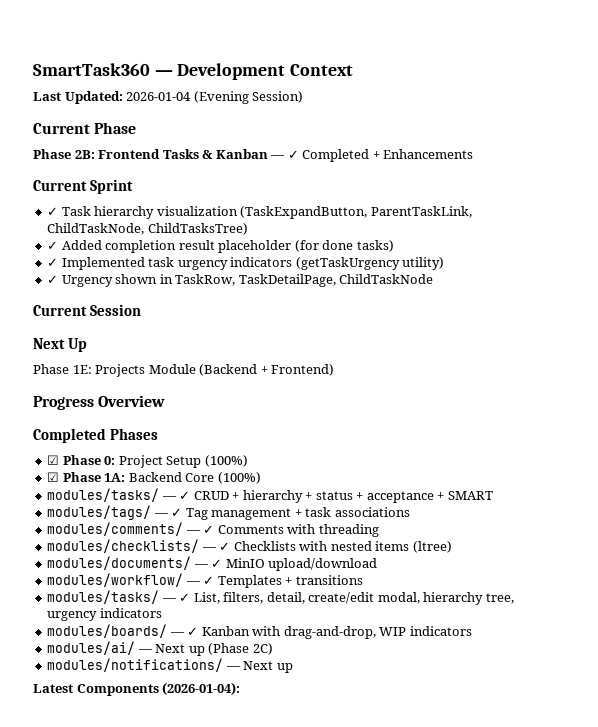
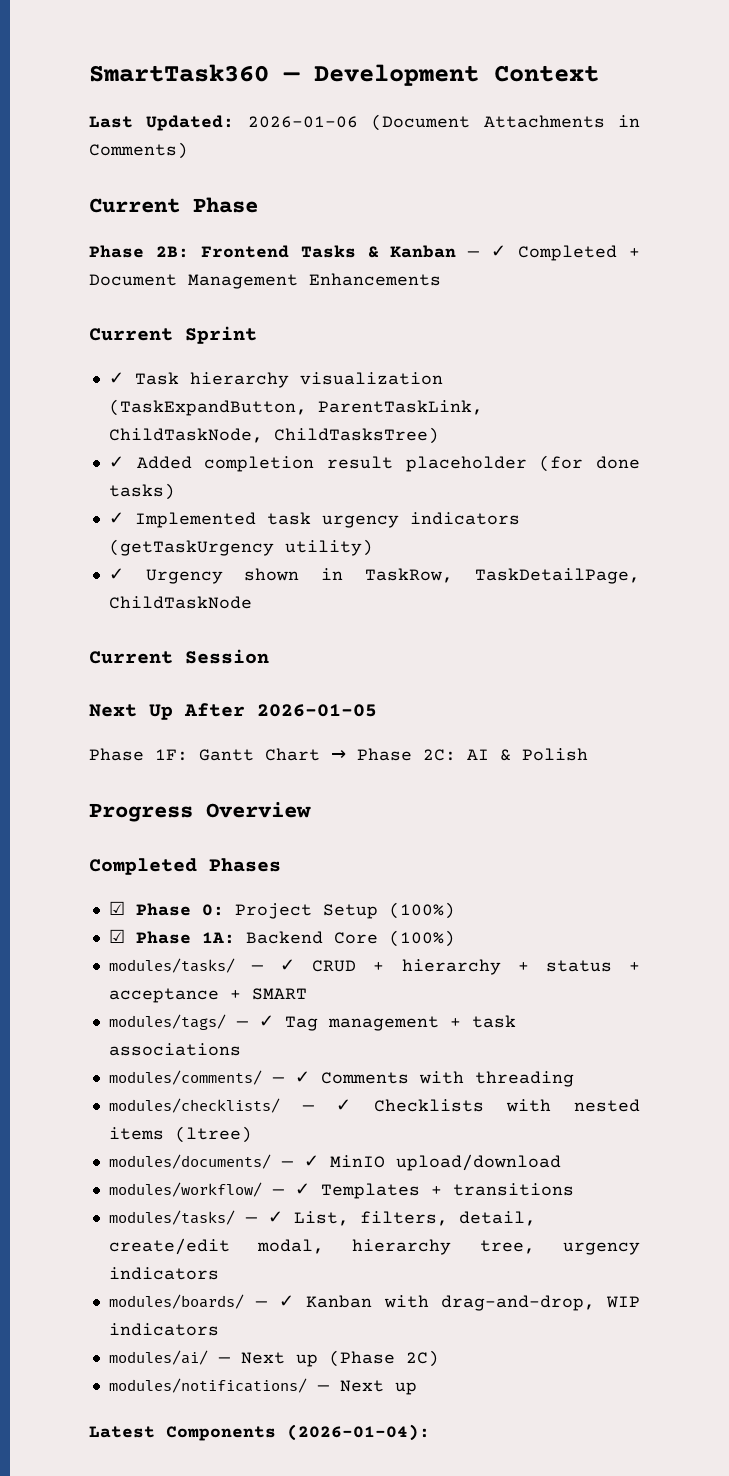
[126,91,304,104] 2026-01-04 (Evening Session) -> [247,114,640,131] [89,142,188,159] 2026-01-06 (Document Attachments in Comments)
(380, 155) none -> [89,274,298,289] Document Management
[33,364,335,377] // Phase 1E: Projects Module (Backend + Frontend) -> [184,703,377,717] [89,748,588,761] After 2026-01-05 // Phase 1F: Gantt Chart → Phase 2C: AI & Polish

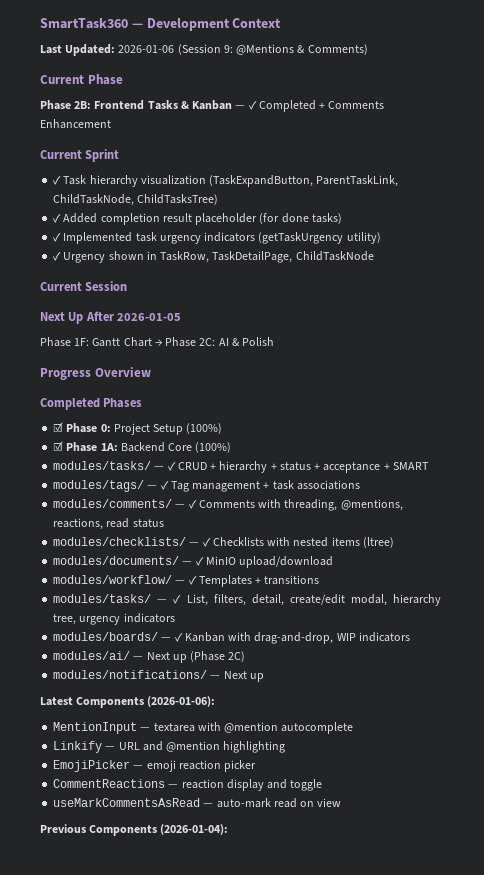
[371,114,640,131] (Document Attachments in -> [177,44,306,55] (Session 9: @Mentions &
[89,273,441,289] Document Management Enhancements -> [328,101,385,109] [40,119,111,129] Comments Enhancement
[474,1071,574,1087] threading -> [284,499,403,511] [53,518,164,530] threading, @mentions, reactions, read status
(276, 1433) none -> [147,696,216,707] [53,722,354,734] [53,741,286,753] [53,760,257,772] [53,779,323,791] [53,798,342,808] [40,824,158,836] (2026-01-06): // MentionInput — textarea with @mention autocomplete // Linkify — URL and @mention highlighting // EmojiPicker — emoji reaction picker // CommentReactions — reaction display and toggle // useMarkCommentsAsRead — auto-mark read on view // Previous Components

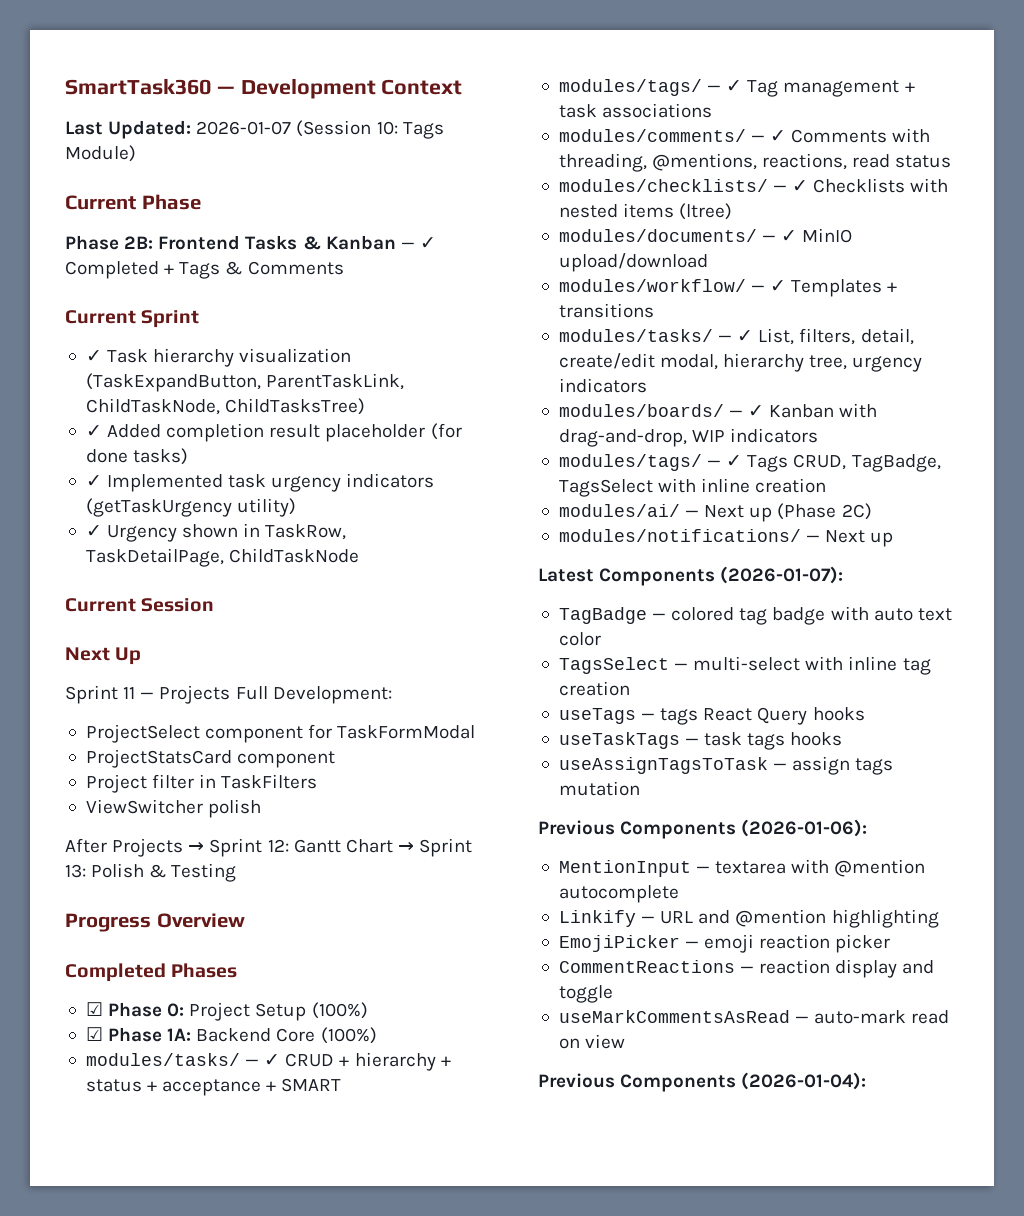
[118,44,368,55] 2026-01-06 (Session 9: @Mentions & Comments) -> [196,120,444,139] [65,145,136,162] 2026-01-07 (Session 10: Tags Module)
[328,101,385,109] [40,119,111,129] Comments Enhancement -> [179,261,344,279] Tags & Comments
[85,311,182,321] [40,337,275,347] After 2026-01-05 // Phase 1F: Gantt Chart → Phase 2C: AI & Polish -> [65,685,392,704] [85,724,476,743] [85,749,336,768] [85,774,318,793] [85,799,262,818] [65,838,473,857] [65,863,237,882] // Sprint 11 — Projects Full Development: // ProjectSelect component for TaskFormModal // ProjectStatsCard component // Project filter in TaskFilters // ViewSwitcher polish // After Projects → Sprint 12: Gantt Chart → Sprint 13: Polish & Testing
(410, 637) none -> [558,454,941,472] [558,478,827,497] // modules/tags/ — ✓ Tags CRUD, TagBadge, TagsSelect with inline creation
(145, 702) none -> [720,566,844,584] [558,606,952,625] [558,632,601,646] [558,656,931,675] [558,681,630,696] [558,707,865,725] [558,732,843,750] [558,756,894,775] [558,781,640,796] [538,820,737,839] (2026-01-07): // TagBadge — colored tag badge with auto text color // TagsSelect — multi-select with inline tag creation // useTags — tags React Query hooks // useTaskTags — task tags hooks // useAssignTagsToTask — assign tags mutation // Previous Components

